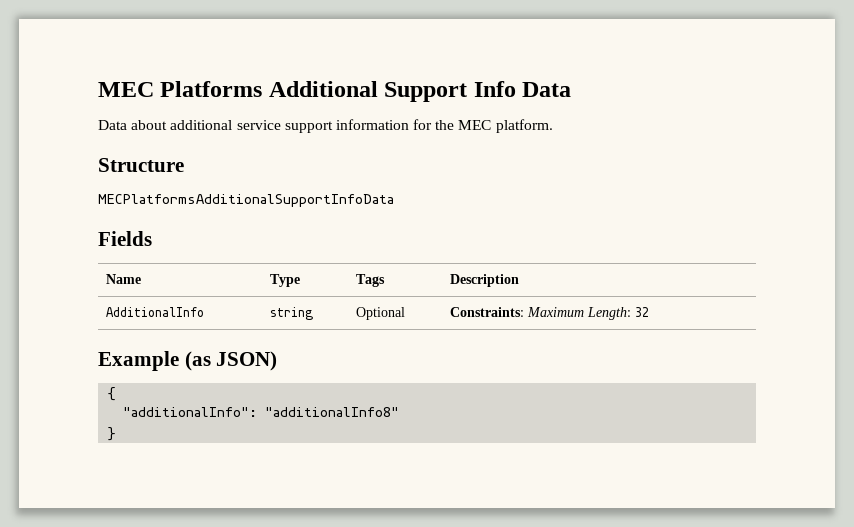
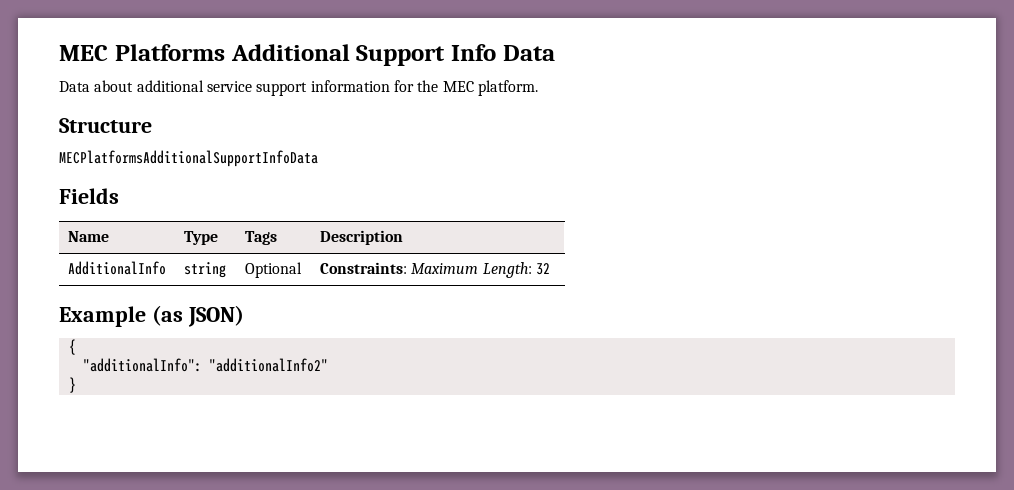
[265,407,400,417] "additionalInfo8" -> [208,358,328,372] "additionalInfo2"

